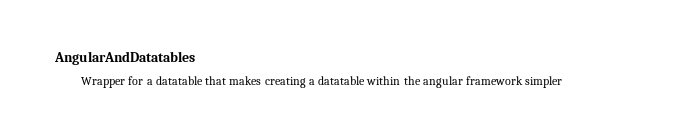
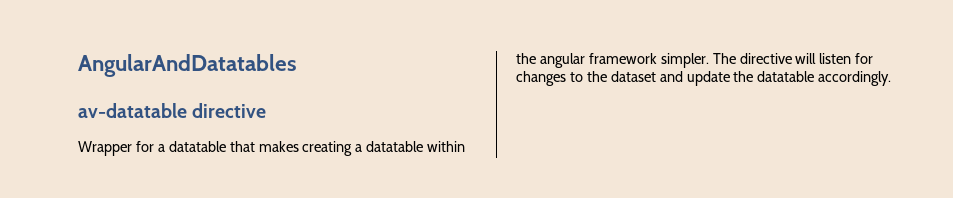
(195, 58) none -> [78,103,267,118] // av-datatable directive
[525,76,563,88] simpler -> [660,53,874,68] [516,71,892,86] simpler. The directive will listen for changes to the dataset and update the datatable accordingly.

